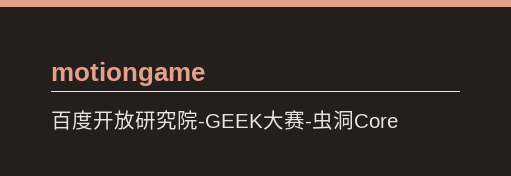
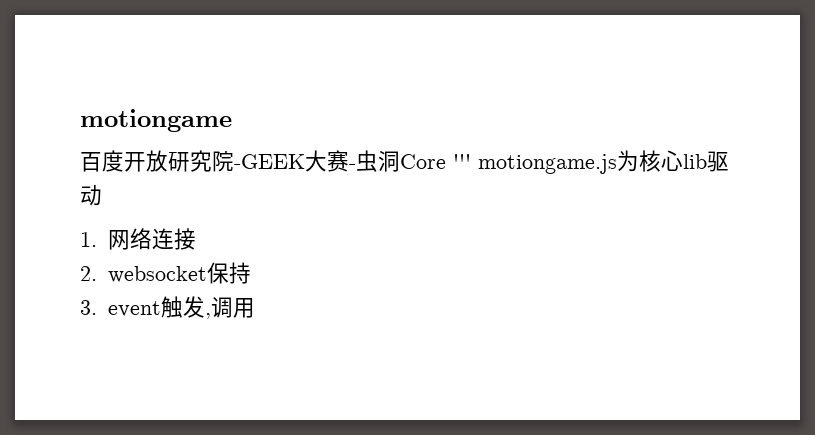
(398, 121) none -> [453,150,729,174] [80,184,102,206] [80,228,196,250] [80,262,251,284] [80,296,255,319] ''' motiongame.js为核心lib驱动 // 1.网络连接 // 2. websocket保持 // 3. event触发,调用

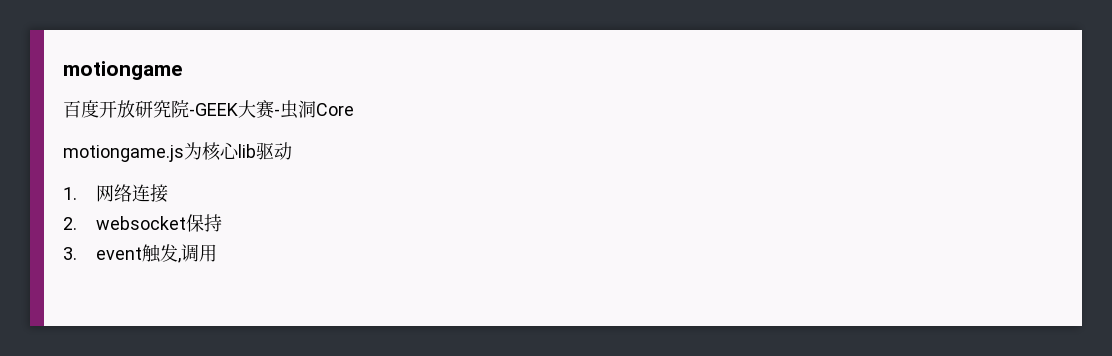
[453,154,471,169] ''' -> (354, 109) //

